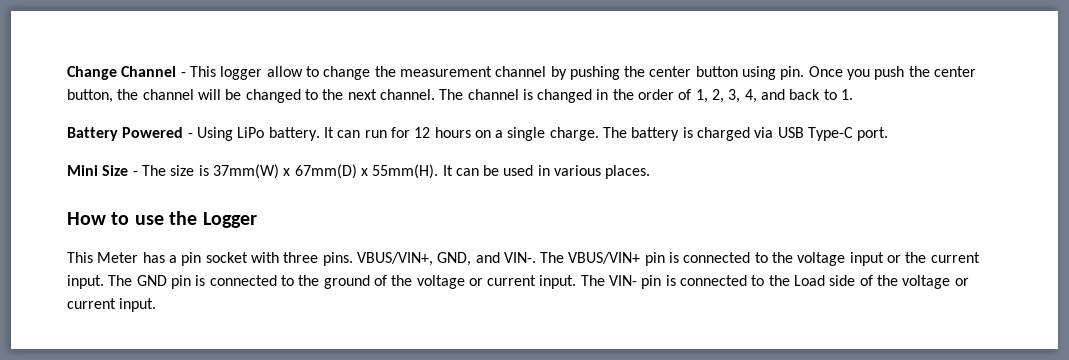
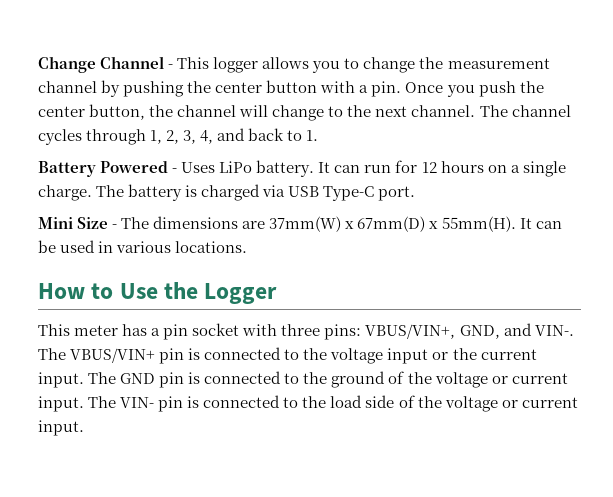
[266,66,303,77] allow -> [262,57,341,73] allows you
[742,66,777,80] using -> [320,81,369,93] with a
[225,89,301,103] be changed -> [272,105,325,121] change
[522,89,692,103] is changed in the order of -> [38,129,147,145] cycles through
[196,127,233,141] Using -> [181,162,216,173] Uses
[170,165,209,176] size is -> [153,216,266,229] dimensions are
[605,165,651,179] places. -> [175,241,248,253] locations.
[134,215,164,225] use -> [119,283,158,299] Use
[97,252,139,263] Meter -> [74,325,119,336] meter
[322,252,353,266] pins. -> [324,324,362,340] pins:
[794,275,826,286] Load -> [330,395,363,408] load

